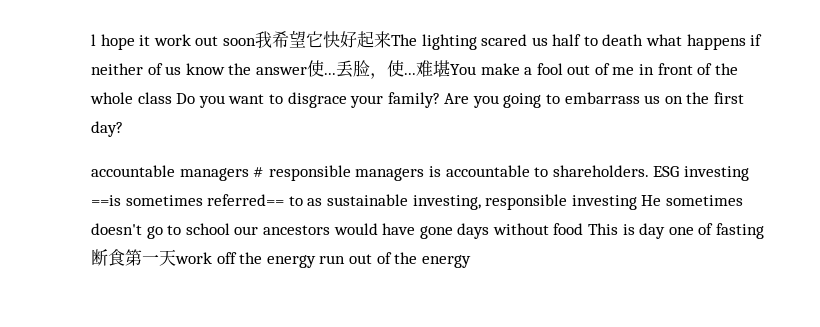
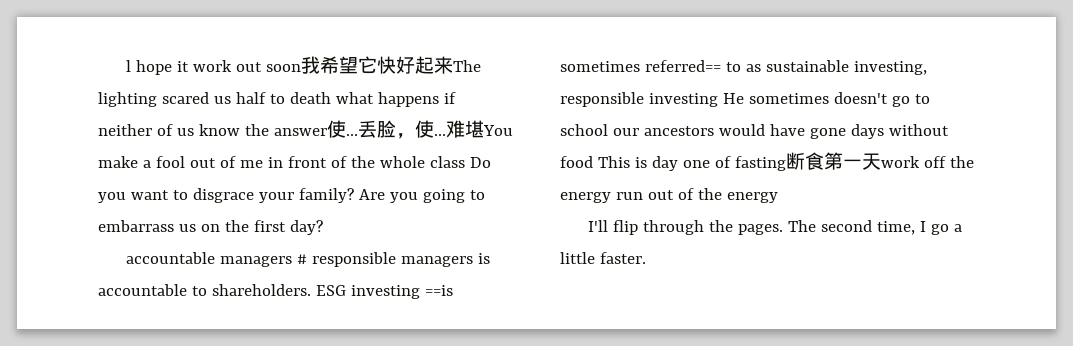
(471, 261) none -> [588,220,963,235] [560,252,646,264] // I'll flip through the pages. The second time, I go a little faster.

